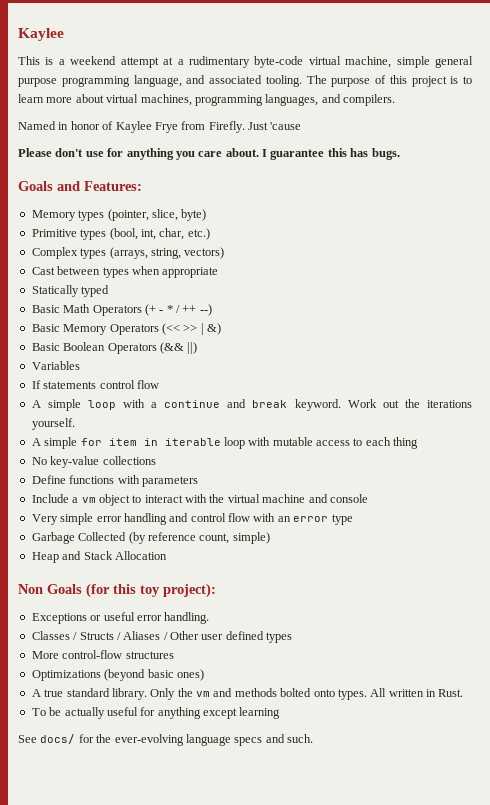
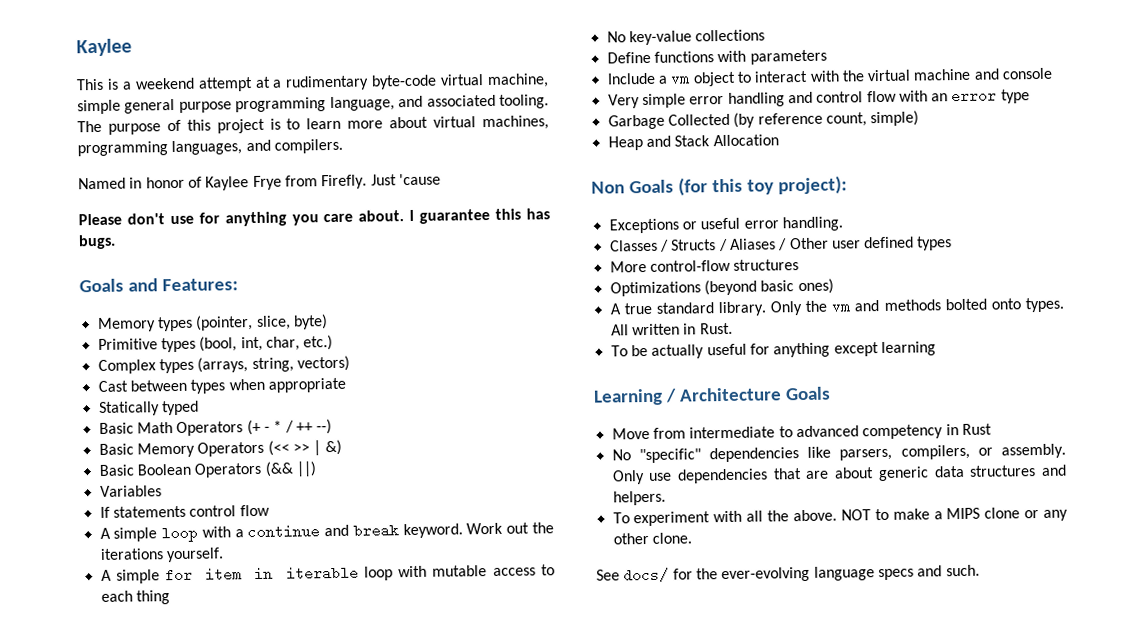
(281, 713) none -> [593,386,831,406] [611,423,992,440] [611,443,1066,464] [611,464,1067,485] [612,490,666,506] [612,507,1069,527] [612,532,692,545] // Learning / Architecture Goals // Move from intermediate to advanced competency in Rust // No "specific" dependencies like parsers, compilers, or assembly. Only use dependencies that are about generic data structures and helpers. // To experiment with all the above. NOT to make a MIPS clone or any other clone.

